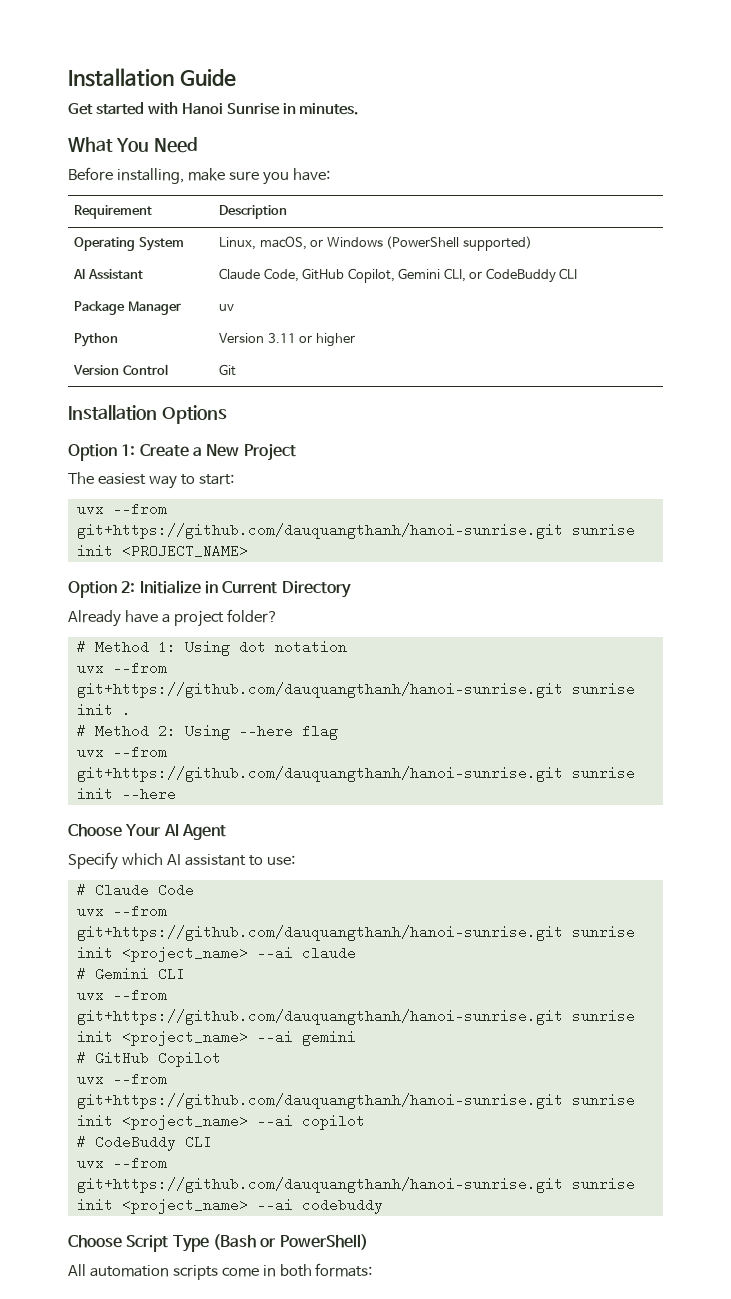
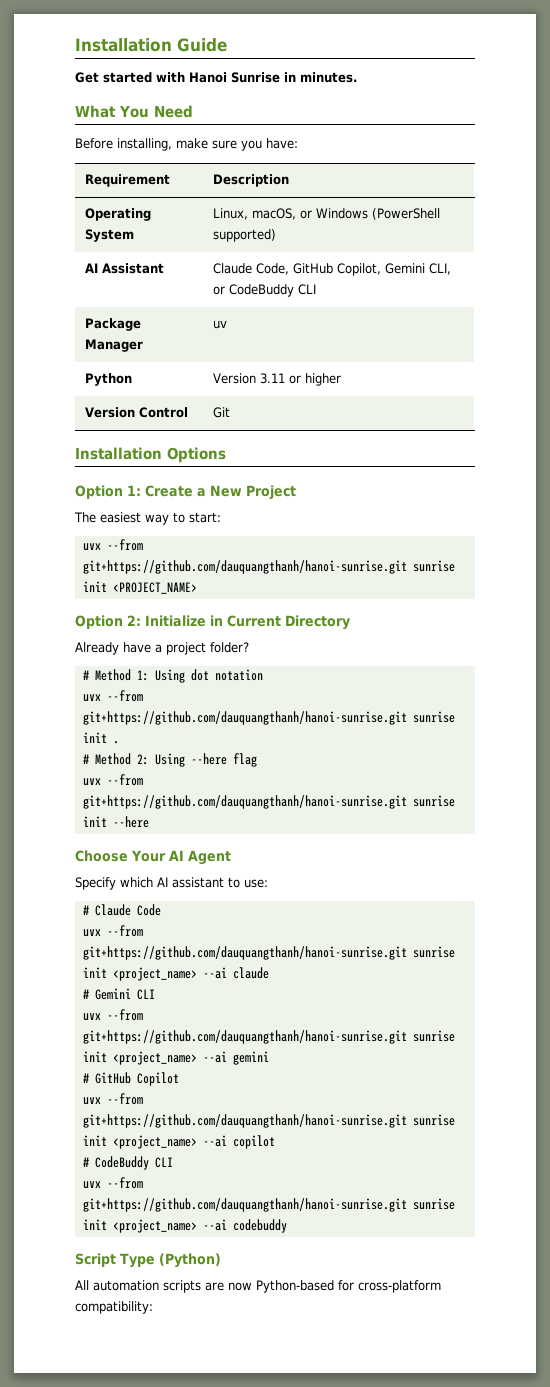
[68,1235,122,1248] Choose -> (287, 1226) none
[212,1234,368,1250] (Bash or PowerShell) -> [158,1253,221,1268] (Python)
[221,1263,373,1277] come in both formats: -> [205,1280,441,1293] [75,1301,153,1314] are now Python-based for cross-platform compatibility:

